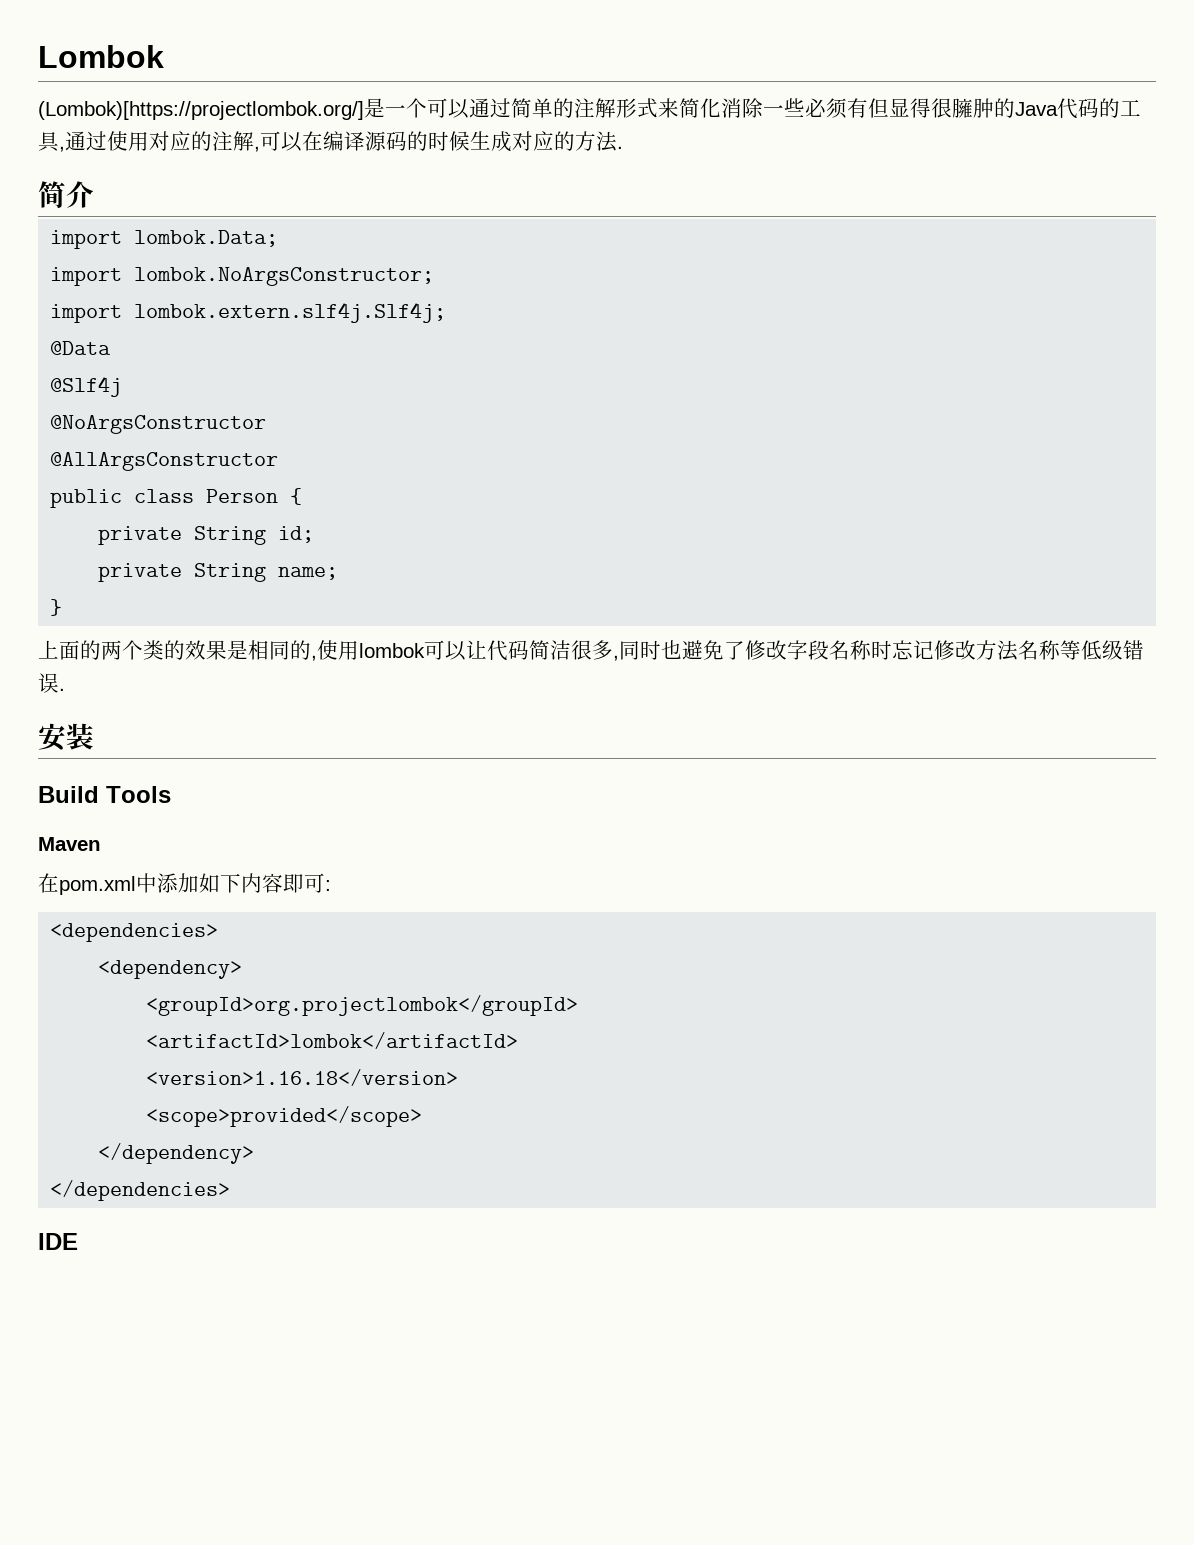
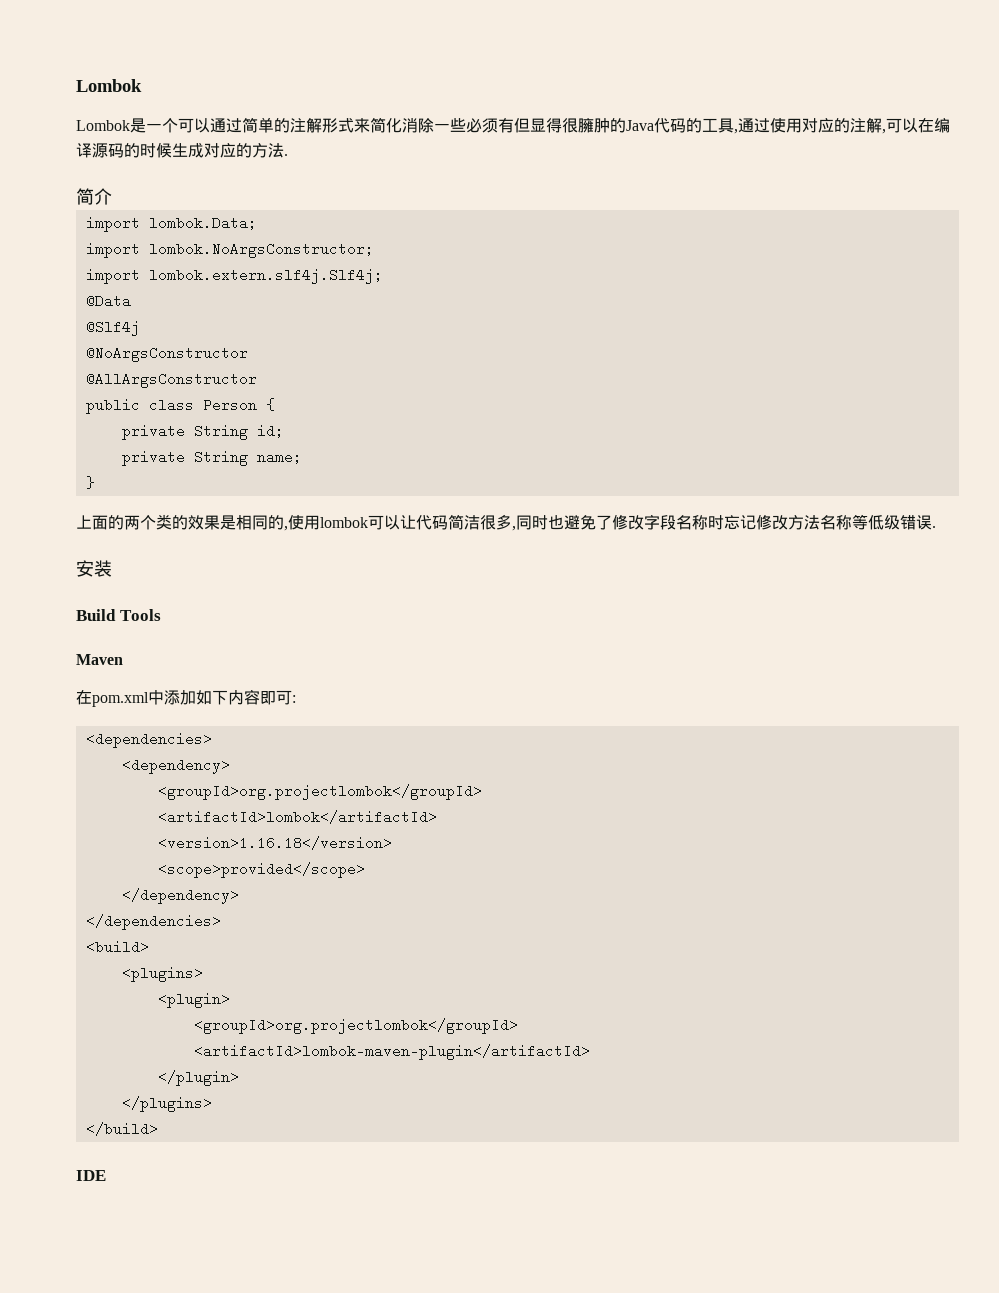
[38,101,364,120] (Lombok)[https://projectlombok.org/] -> [76,120,130,131] Lombok
(231, 1190) none -> [85,940,149,954] [121,966,203,982] [157,992,230,1008] [193,1018,518,1034] [193,1044,590,1060] [157,1070,239,1086] [121,1096,212,1112] [85,1122,158,1136] // <build> // <plugins> // <plugin> // <groupId>org.projectlombok</groupId> // <artifactId>lombok-maven-plugin</artifactId> // </plugin> // </plugins> // </build>

